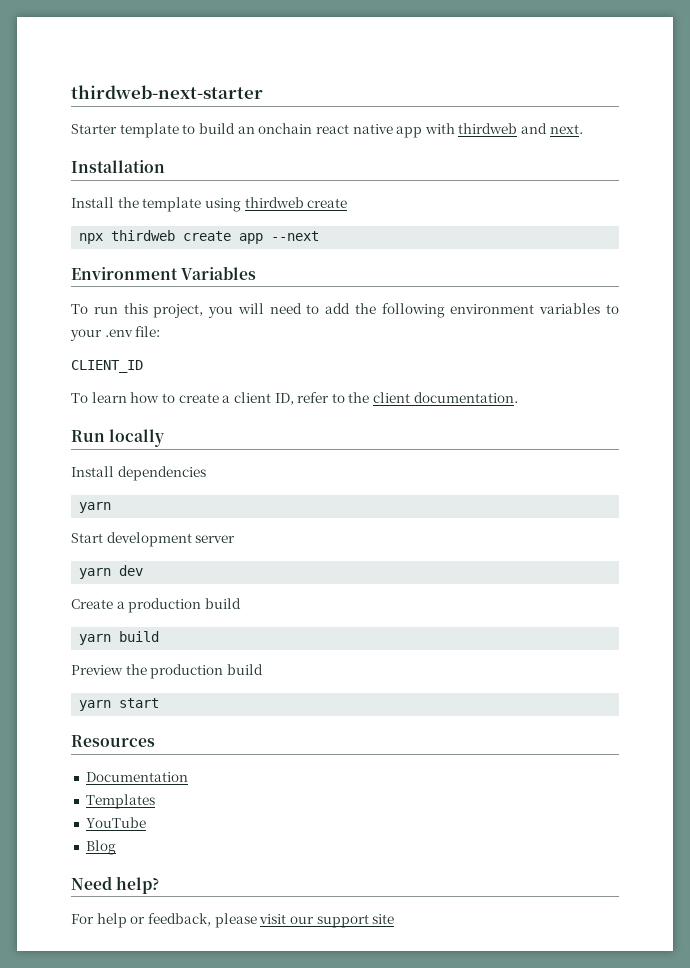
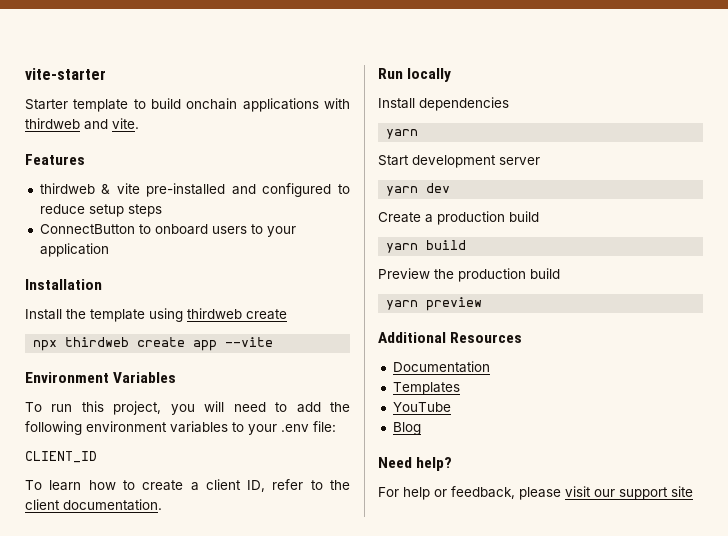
[71,85,263,99] thirdweb-next-starter -> [25,68,106,80] vite-starter
[237,123,583,138] an onchain react native app with thirdweb and next. -> [186,98,350,112] [25,118,139,130] [25,154,85,165] [39,183,350,197] [39,204,162,217] [39,224,296,237] [39,243,109,257] onchain applications with thirdweb and vite. // Features // thirdweb & vite pre-installed and configured to reduce setup steps // ConnectButton to onboard users to your application
[271,231,320,241] --next -> [225,337,274,347] --vite
[119,698,160,708] start // -> [426,297,483,311] [378,332,446,343] preview // Additional

